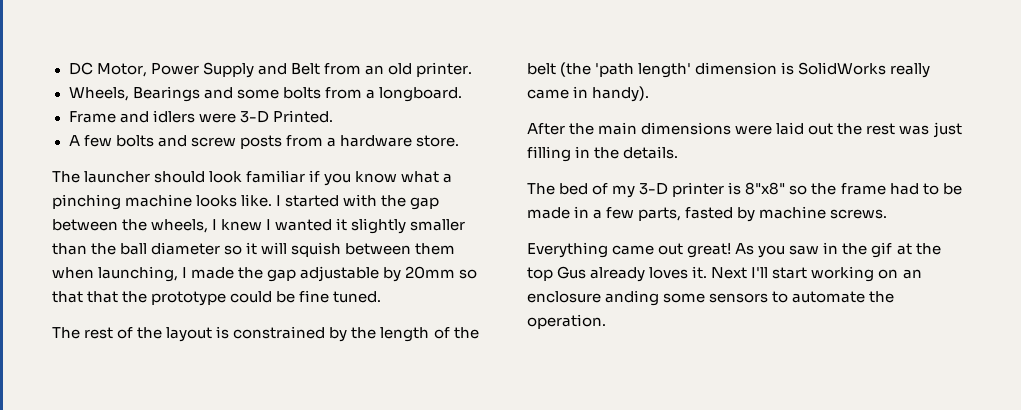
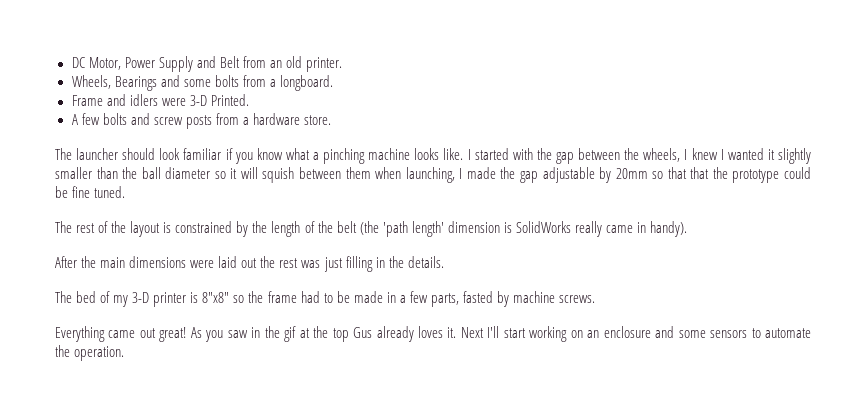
[605,290,660,306] anding -> [655,326,675,338] and

